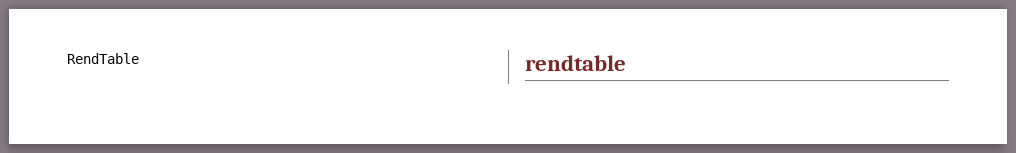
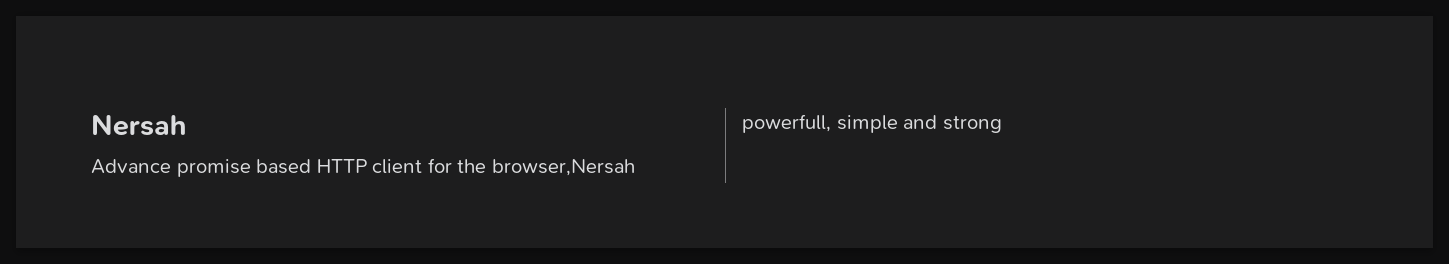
[67,53,139,64] [525,55,626,71] RendTable // rendtable -> [91,114,186,136] [91,158,635,177] [742,114,1002,133] Nersah // Advance promise based HTTP client for the browser,Nersah powerfull, simple and strong

